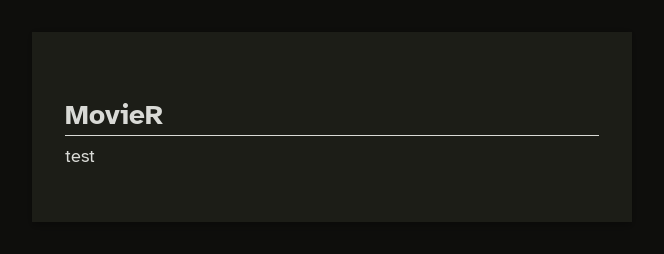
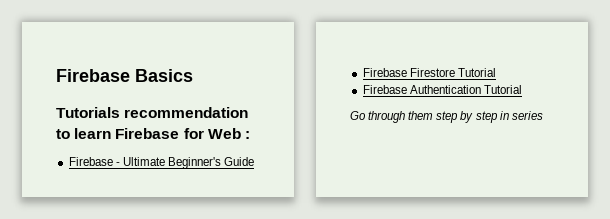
[65,103,163,124] [65,151,95,162] MovieR // test -> [56,69,193,82] [56,107,249,118] [56,128,250,139] [68,157,255,169] [362,68,496,77] [362,85,522,94] [350,111,543,123] Firebase Basics // Tutorials recommendation to learn Firebase for Web : // Firebase - Ultimate Beginner's Guide // Firebase Firestore Tutorial // Firebase Authentication Tutorial // Go through them step by step in series

